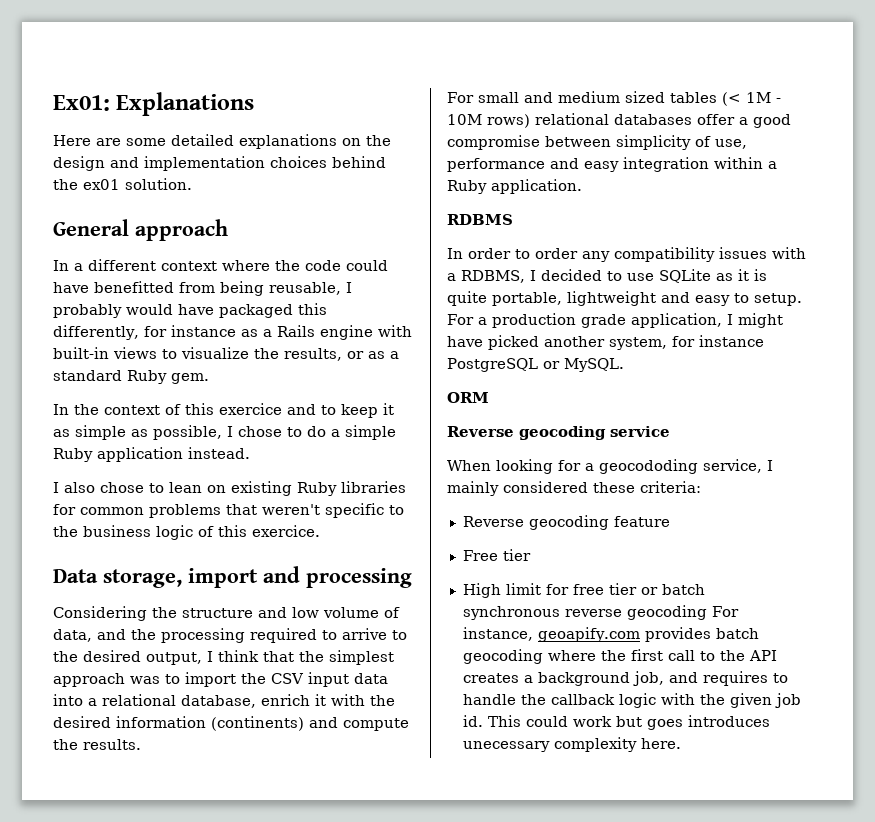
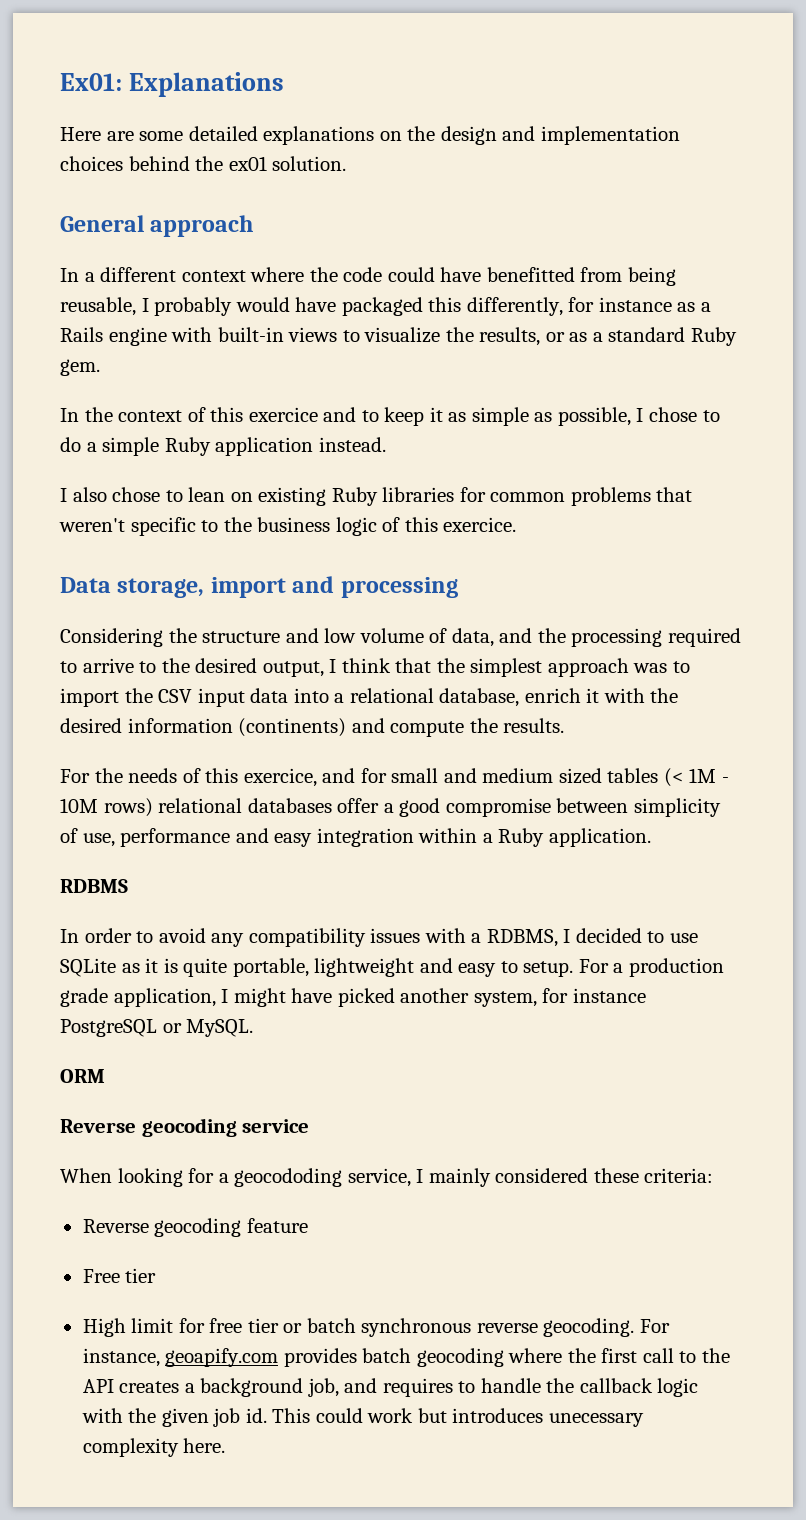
(474, 97) none -> [94,768,387,787] the needs of this exercice, and for
[535,248,578,259] order -> [158,928,206,943] avoid
[626,605,707,620] geocoding -> [543,1318,635,1337] geocoding.
[646,719,683,730] goes -> (447, 1415) none

